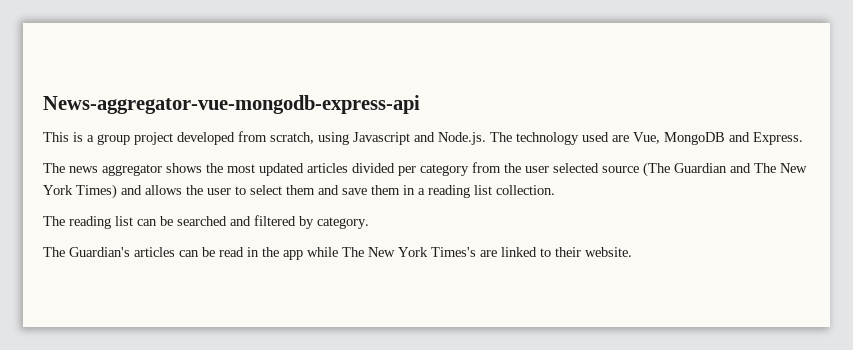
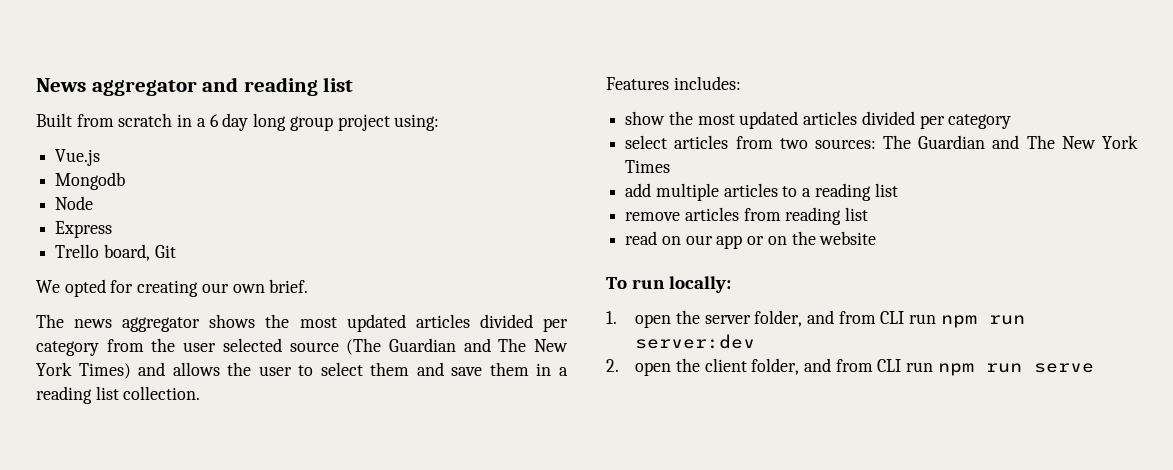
[43,95,420,114] [43,131,803,145] News-aggregator-vue-mongodb-express-api // This is a group project developed from scratch, using Javascript and Node.js. The technology used are Vue, MongoDB and Express. -> [36,77,354,96] [36,113,440,131] [55,149,101,166] [55,172,126,190] [55,196,94,210] [55,221,113,238] [55,244,176,261] [36,279,309,297] News aggregator and reading list // Built from scratch in a 6 day long group project using: // Vue.js // Mongodb // Node // Express // Trello board, Git // We opted for creating our own brief.
[43,215,369,229] [43,247,632,260] The reading list can be searched and filtered by category. // The Guardian's articles can be read in the app while The New York Times's are linked to their website. -> [606,76,741,90] [625,111,1012,129] [625,135,1138,149] [625,160,671,173] [625,183,898,201] [625,207,869,225] [625,231,877,249] [606,276,731,293] [606,310,1025,328] [635,334,756,349] [606,358,1094,376] Features includes: // show the most updated articles divided per category // select articles from two sources: The Guardian and The New York Times // add multiple articles to a reading list // remove articles from reading list // read on our app or on the website // To run locally: // 1. open the server folder, and from CLI run npm run server:dev // 2. open the client folder, and from CLI run npm run serve

